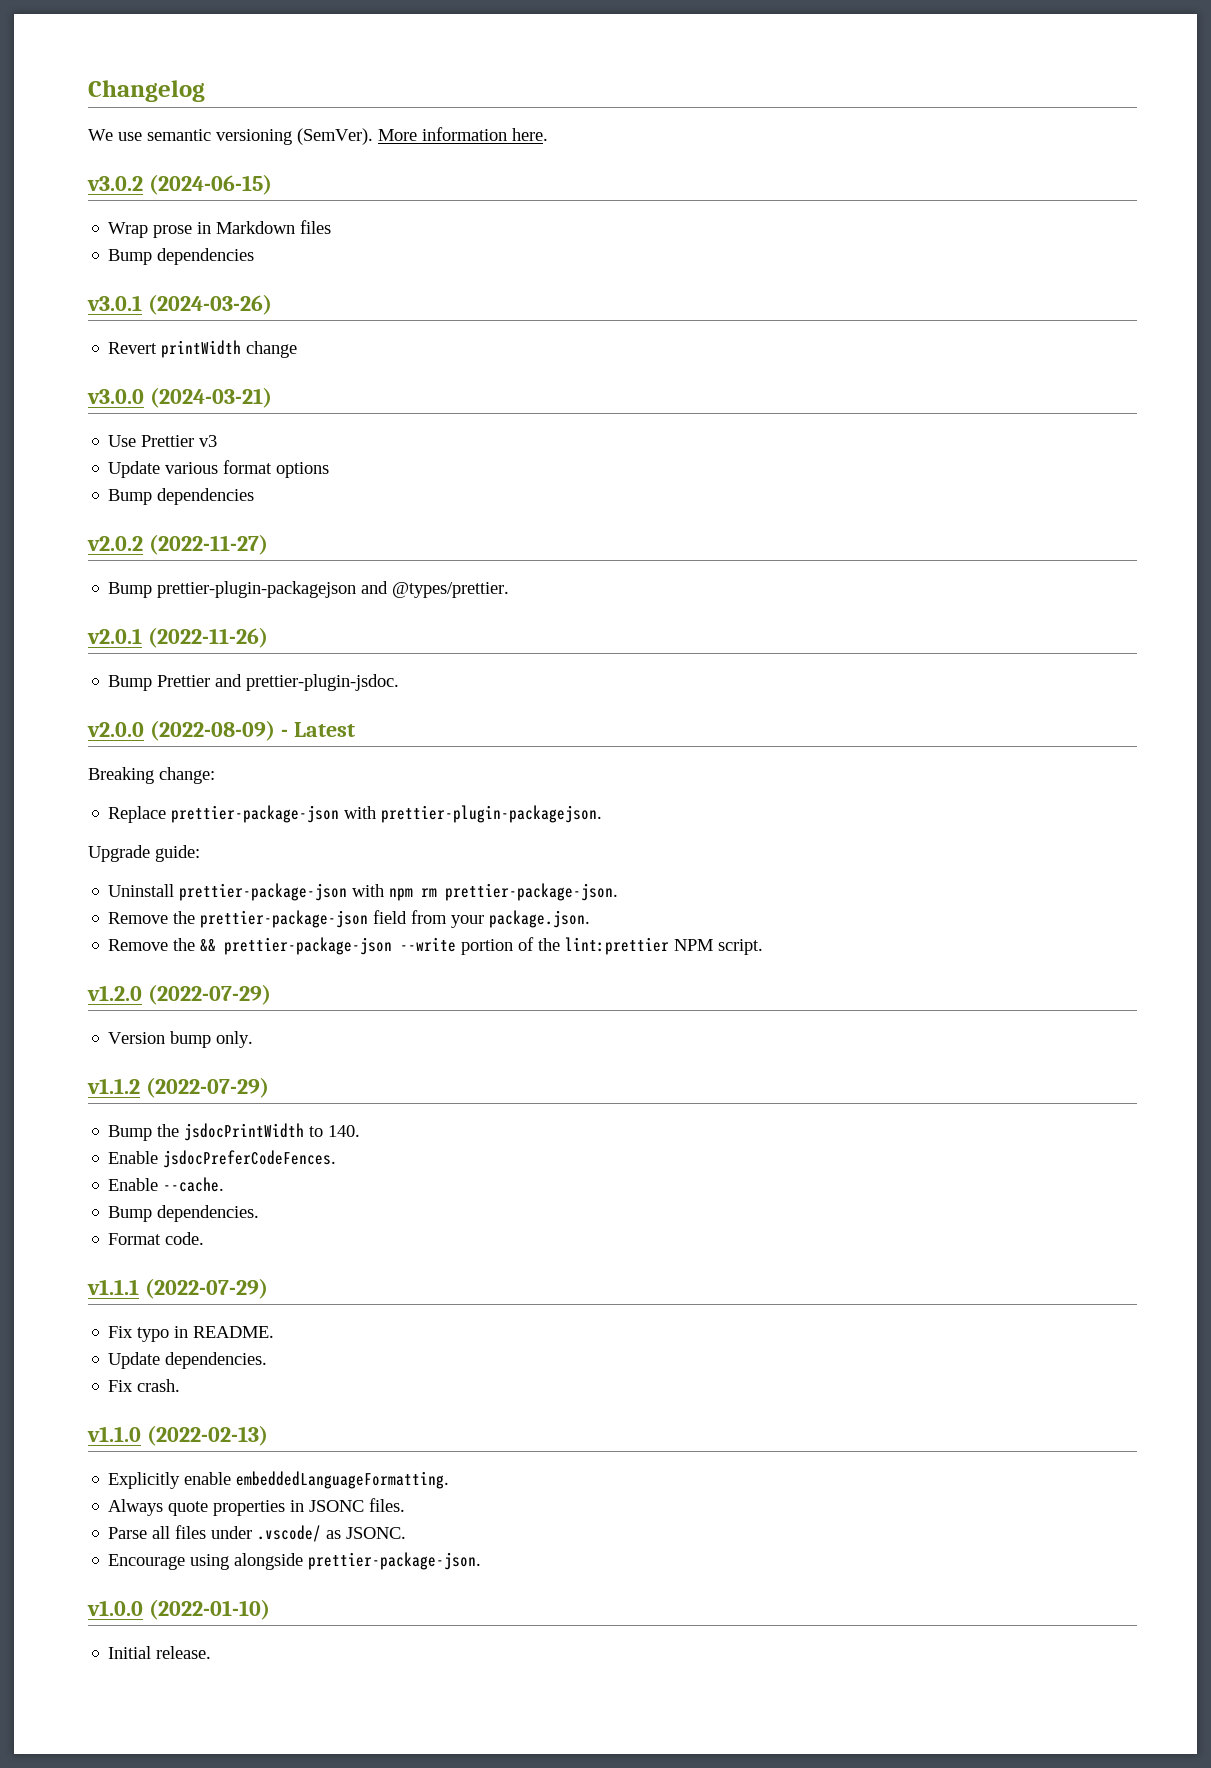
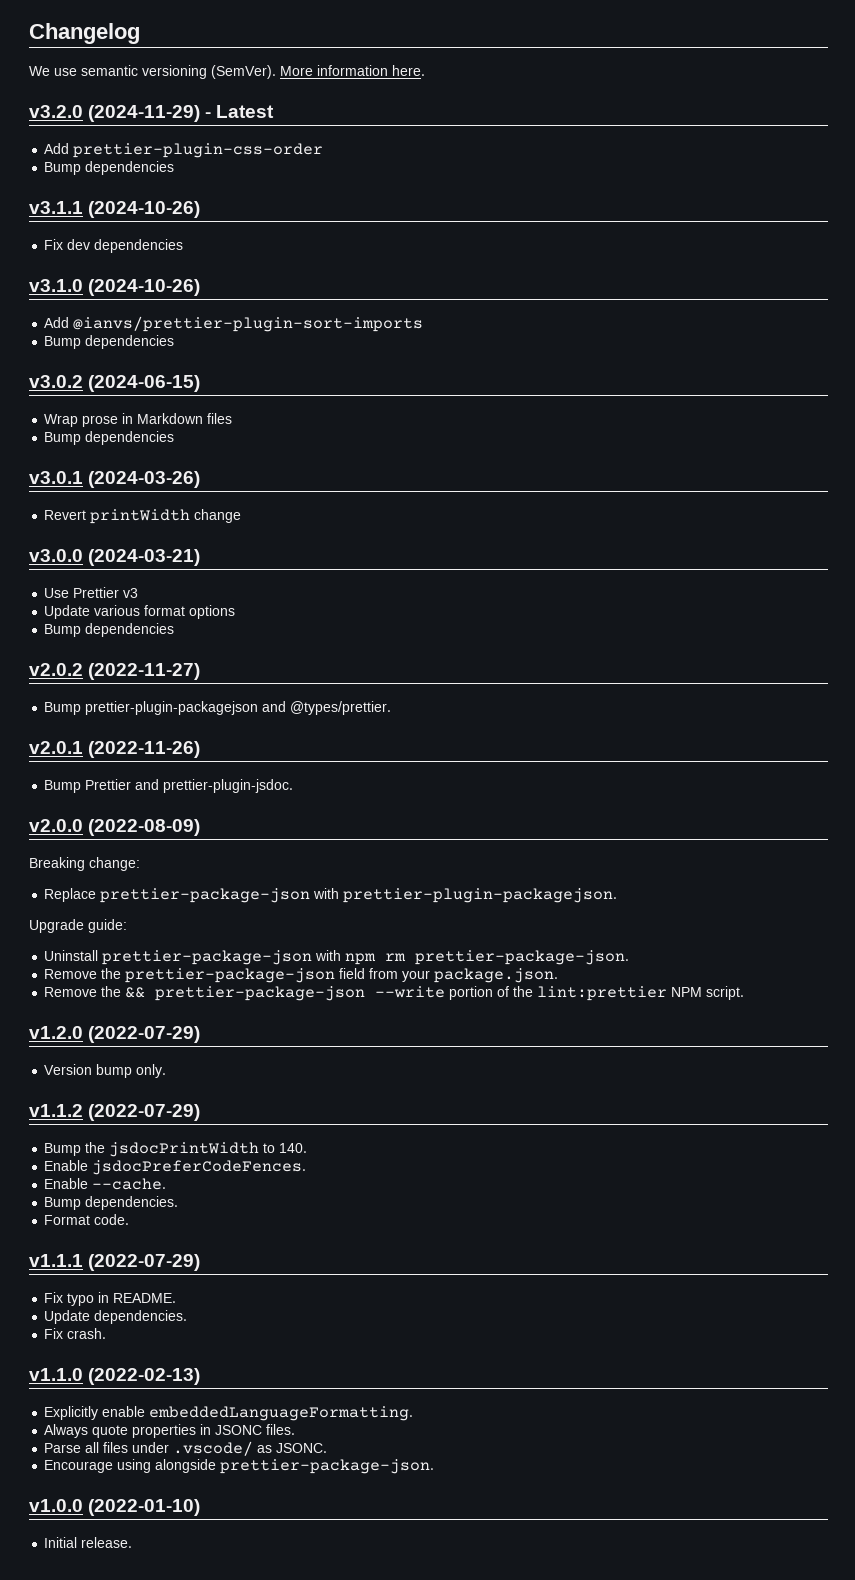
(548, 134) none -> [29,105,275,122] [44,143,324,158] [44,161,175,175] [29,201,201,218] [44,239,184,253] [29,279,201,296] [44,316,424,332] [44,335,175,349] // v3.2.0 (2024-11-29) - Latest // Add prettier-plugin-css-order // Bump dependencies // v3.1.1 (2024-10-26) // Fix dev dependencies // v3.1.0 (2024-10-26) // Add @ianvs/prettier-plugin-sort-imports // Bump dependencies
[280,722,355,737] - Latest -> (201, 827) none

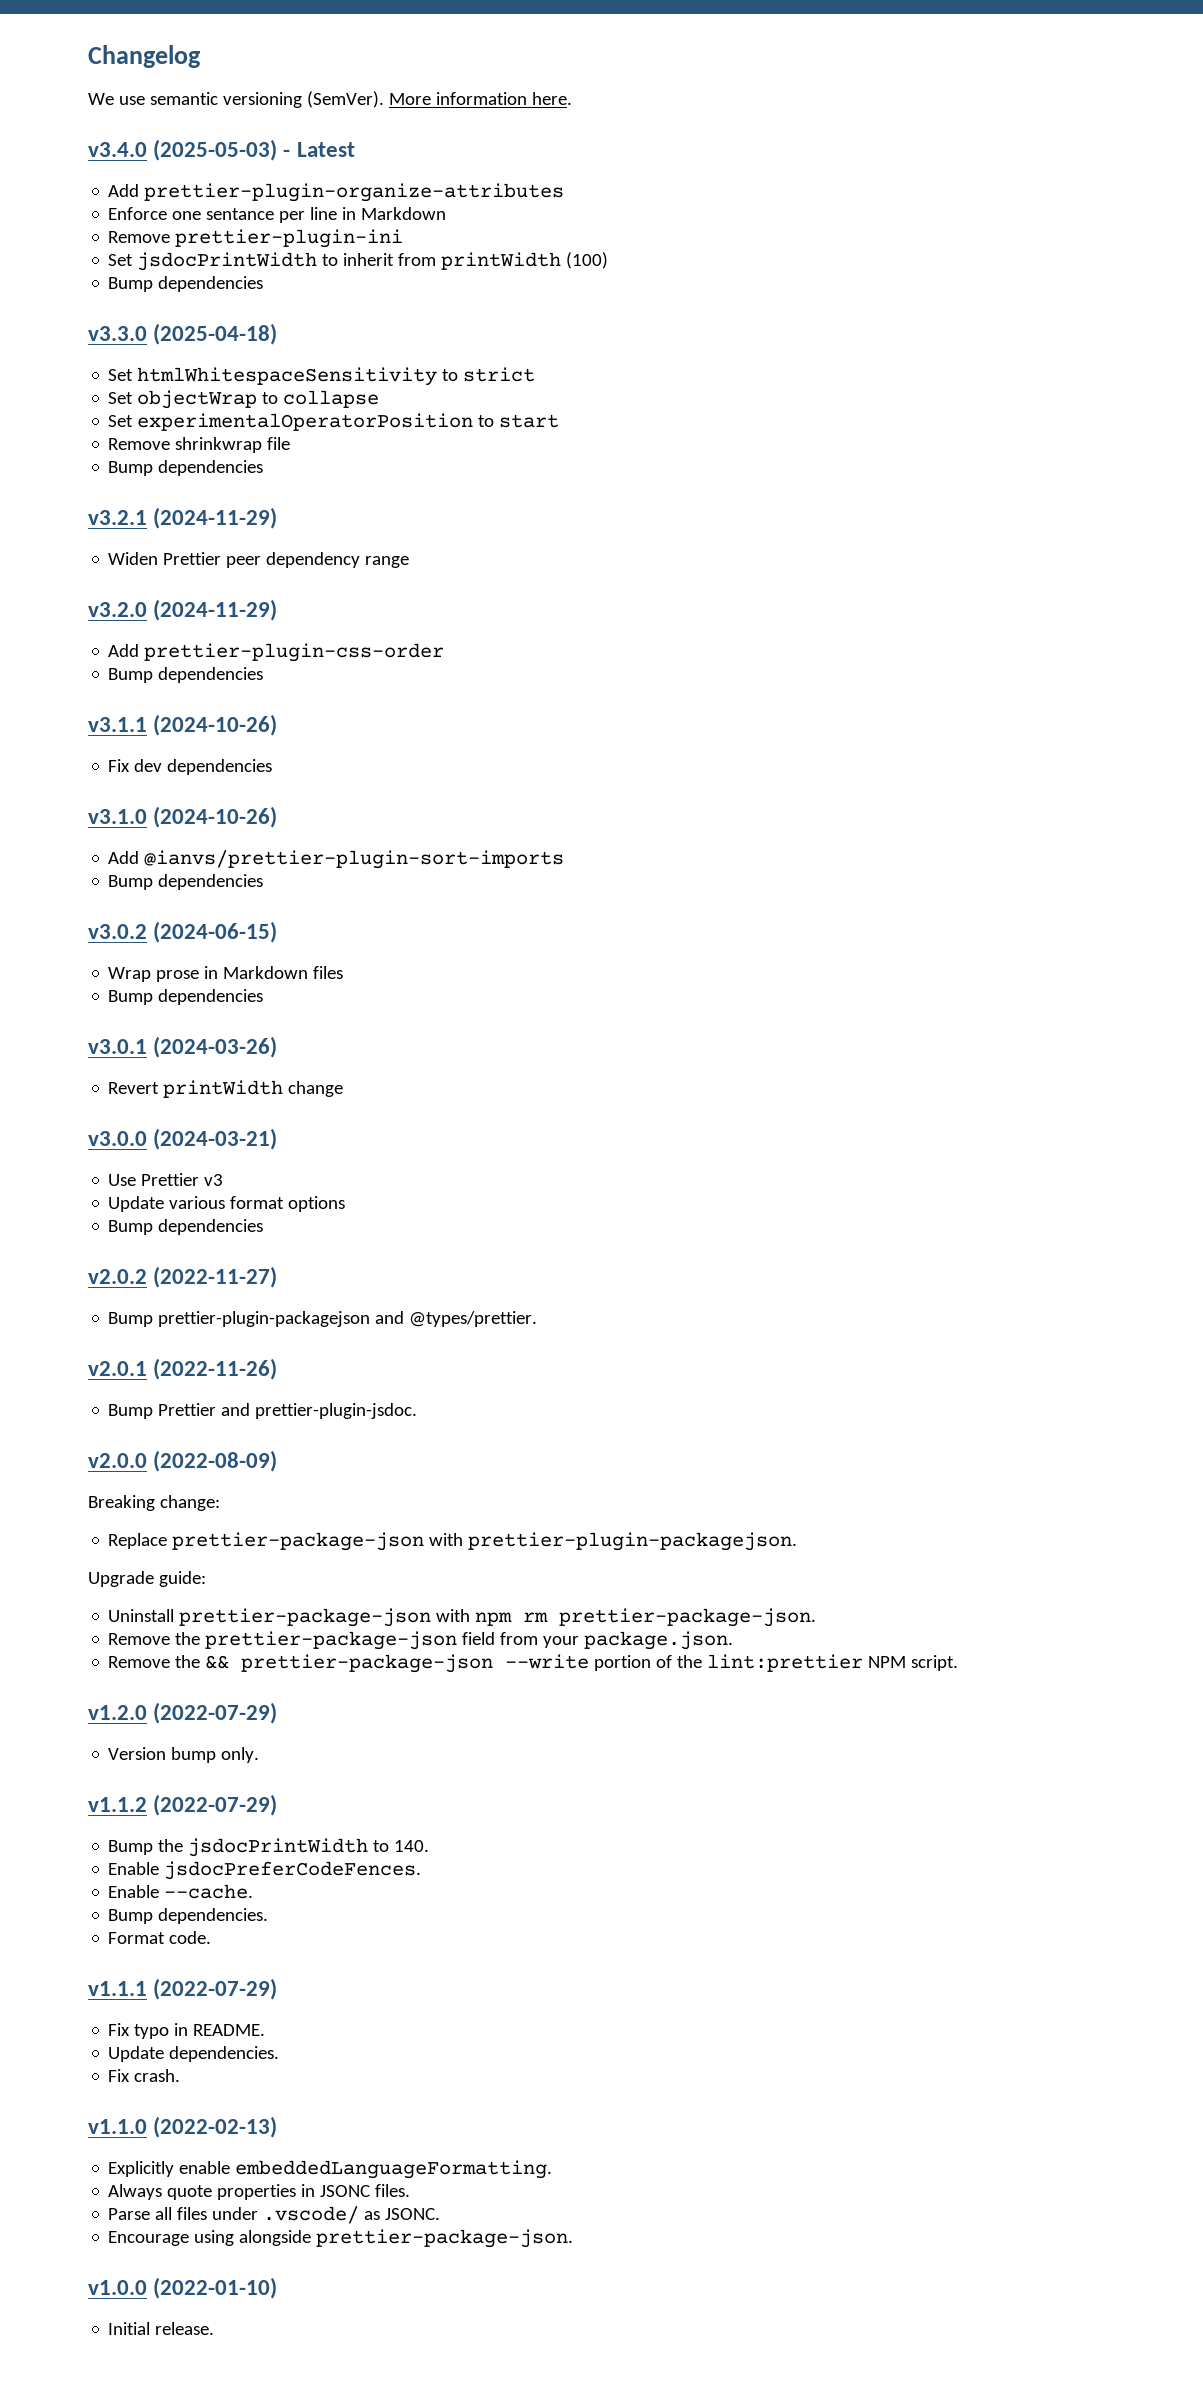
(425, 70) none -> [88,139,355,161] [108,183,565,202] [108,207,447,223] [108,229,404,248] [108,252,609,271] [108,276,264,292] [88,323,278,345] [108,367,536,386] [108,390,380,409] [108,413,560,431] [108,437,291,453] [108,460,264,476] [88,507,278,529] [108,552,410,568] // v3.4.0 (2025-05-03) - Latest // Add prettier-plugin-organize-attributes // Enforce one sentance per line in Markdown // Remove prettier-plugin-ini // Set jsdocPrintWidth to inherit from printWidth (100) // Bump dependencies // v3.3.0 (2025-04-18) // Set htmlWhitespaceSensitivity to strict // Set objectWrap to collapse // Set experimentalOperatorPosition to start // Remove shrinkwrap file // Bump dependencies // v3.2.1 (2024-11-29) // Widen Prettier peer dependency range
[205,105,275,118] - Latest -> (278, 610) none

